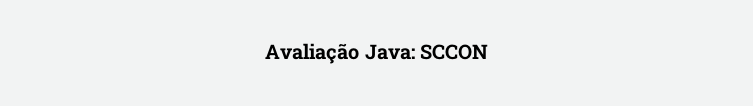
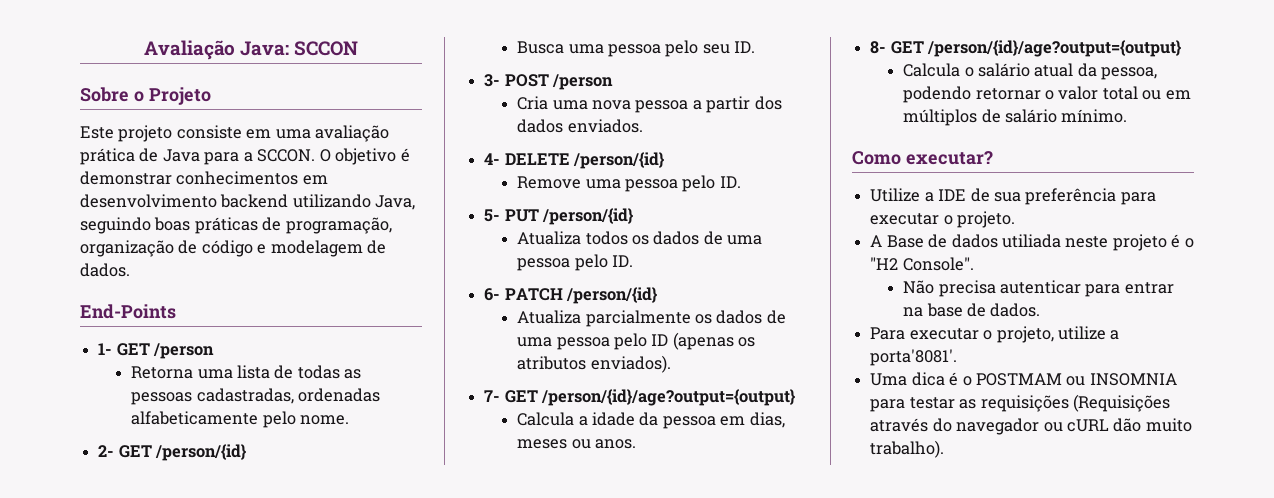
(488, 52) none -> [80,87,211,105] [80,125,390,142] [80,148,410,165] [80,171,328,185] [80,194,416,210] [80,217,392,234] [80,240,387,257] [80,263,130,277] [80,304,176,319] [98,343,215,359] [131,365,362,379] [131,388,380,405] [131,411,349,428] [98,444,247,461] [517,40,756,57] [484,74,614,90] [517,96,782,113] [517,119,643,133] [484,152,665,169] [517,175,741,192] [484,208,634,225] [517,231,763,245] [517,254,633,271] [484,287,658,304] [517,310,786,327] [517,332,756,350] [517,355,671,373] [484,389,796,406] [517,412,785,429] [517,439,636,449] [870,40,1182,57] [903,63,1158,80] [903,86,1191,103] [903,109,1128,126] [852,151,993,165] [870,188,1156,205] [870,211,1016,228] [870,234,1194,251] [870,257,974,271] [903,280,1174,297] [903,303,1041,317] [870,326,1120,343] [870,349,958,366] [870,372,1177,386] [870,394,1170,412] [870,418,1192,435] [870,440,945,458] // Sobre o Projeto // Este projeto consiste em uma avaliação prática de Java para a SCCON. O objetivo é demonstrar conhecimentos em desenvolvimento backend utilizando Java, seguindo boas práticas de programação, organização de código e modelagem de dados. // End-Points // 1- GET /person // Retorna uma lista de todas as pessoas cadastradas, ordenadas alfabeticamente pelo nome. // 2- GET /person/{id} // Busca uma pessoa pelo seu ID. // 3- POST /person // Cria uma nova pessoa a partir dos dados enviados. // 4- DELETE /person/{id} // Remove uma pessoa pelo ID. // 5- PUT /person/{id} // Atualiza todos os dados de uma pessoa pelo ID. // 6- PATCH /person/{id} // Atualiza parcialmente os dados de uma pessoa pelo ID (apenas os atributos enviados). // 7- GET /person/{id}/age?output={output} // Calcula a idade da pessoa em dias, meses ou anos. // 8- GET /person/{id}/age?output={output} // Calcula o salário atual da pessoa, podendo retornar o valor total ou em múltiplos de salário mínimo. // Como executar? // Utilize a IDE de sua preferência para executar o projeto. // A Base de dados utiliada neste projeto é o "H2 Console". // Não precisa autenticar para entrar na base de dados. // Para executar o projeto, utilize a porta'8081'. // Uma dica é o POSTMAM ou INSOMNIA para testar as requisições (Requisições através do navegador ou cURL dão muito trabalho).

